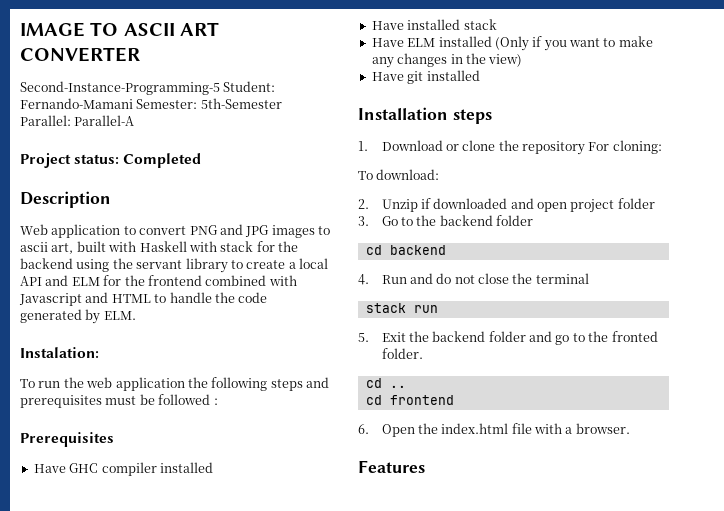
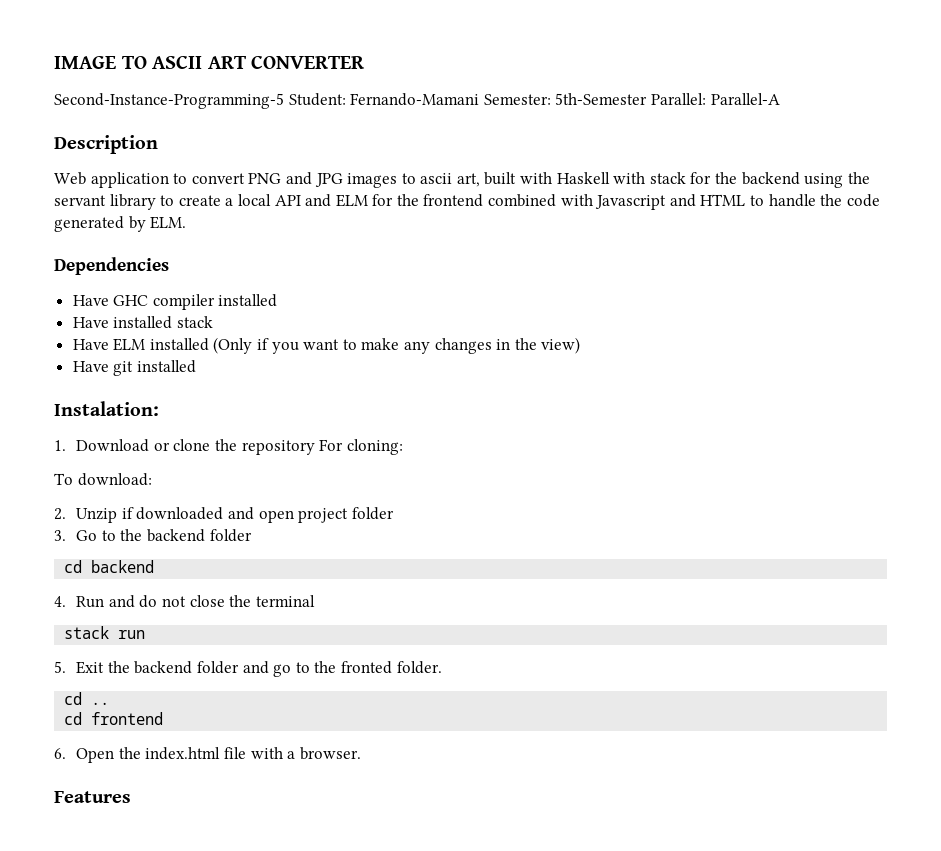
[20,153,202,168] // Project status: Completed -> (780, 99) none
[20,347,99,358] [20,377,329,391] [20,394,218,408] [20,432,114,447] Instalation: // To run the web application the following steps and prerequisites must be followed : // Prerequisites -> [54,257,169,275] Dependencies
[358,107,492,124] Installation steps -> [54,401,159,416] Instalation:

